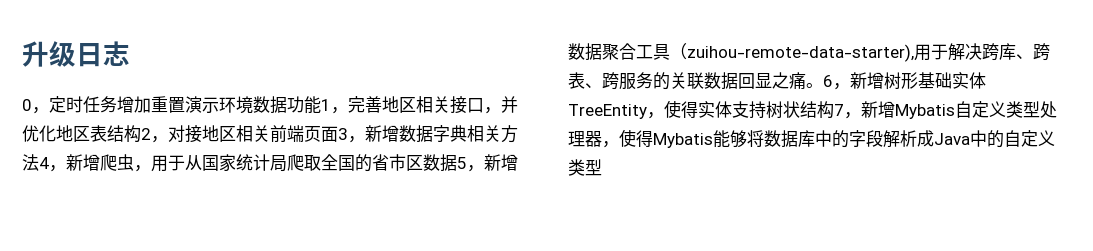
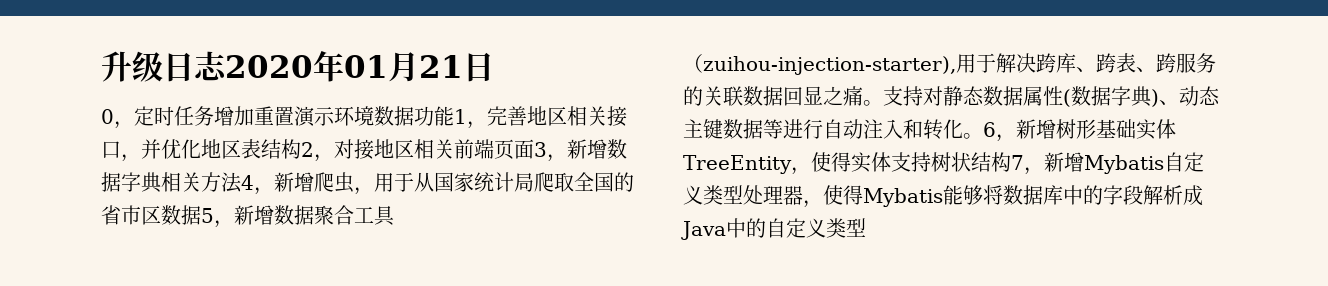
(130, 53) none -> [225,51,494,82] 2020年01月21日
[687,44,914,62] zuihou-remote-data-starter), -> [703,56,956,75] zuihou-injection-starter),
(823, 85) none -> [883,86,1220,107] [683,119,983,140] 支持对静态数据属性(数据字典)、动态主键数据等进行自动注入和转化。

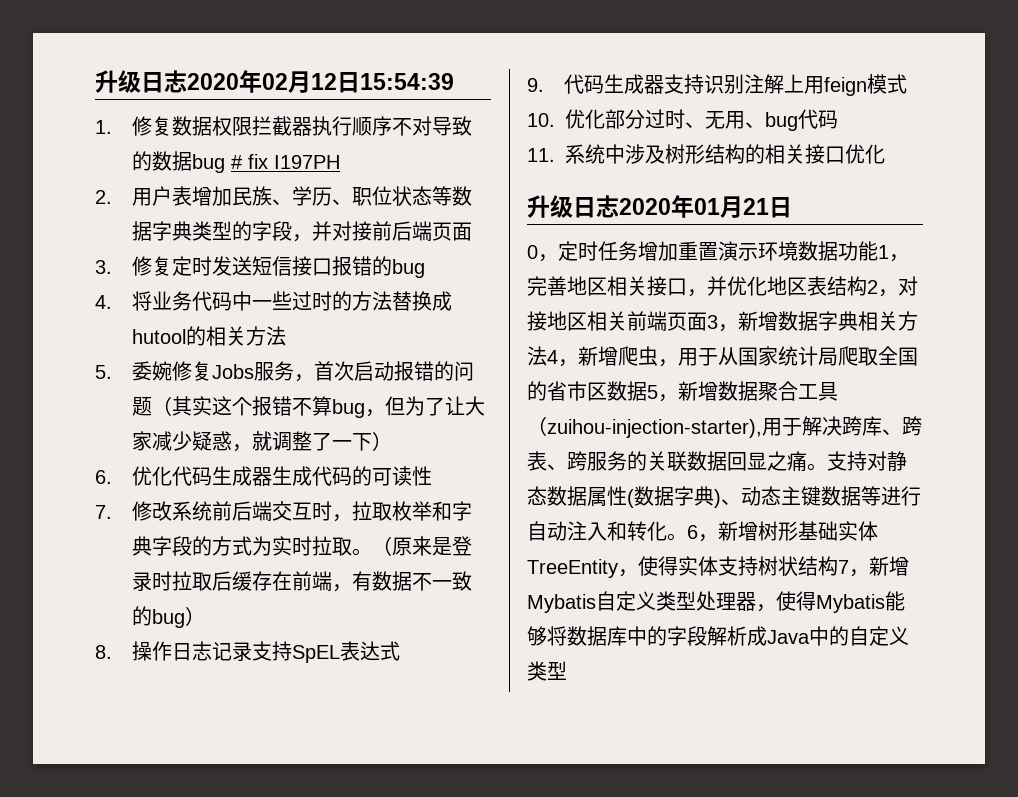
[101,51,344,82] 升级日志2020年 -> [95,70,454,93] [95,116,473,136] [132,151,341,173] [95,186,473,206] [132,221,473,242] [95,256,426,278] [95,291,453,311] [132,326,287,346] [95,361,475,382] [132,396,486,418] [132,431,393,452] [95,466,433,486] [95,501,473,522] [132,536,473,556] [132,571,473,592] [132,606,206,628] [95,641,401,663] [527,74,908,96] [527,109,838,131] [527,144,885,164] [527,195,694,218] 升级日志2020年02月12日15:54:39 // 1.修复数据权限拦截器执行顺序不对导致的数据bug # fix I197PH // 2.用户表增加民族、学历、职位状态等数据字典类型的字段，并对接前后端页面 // 3.修复定时发送短信接口报错的bug // 4.将业务代码中一些过时的方法替换成hutool的相关方法 // 5.委婉修复Jobs服务，首次启动报错的问题（其实这个报错不算bug，但为了让大家减少疑惑，就调整了一下） // 6.优化代码生成器生成代码的可读性 // 7.修改系统前后端交互时，拉取枚举和字典字段的方式为实时拉取。（原来是登录时拉取后缓存在前端，有数据不一致的bug） // 8.操作日志记录支持SpEL表达式 // 9.代码生成器支持识别注解上用feign模式 // 10.优化部分过时、无用、bug代码 // 11.系统中涉及树形结构的相关接口优化 // 升级日志2020年

